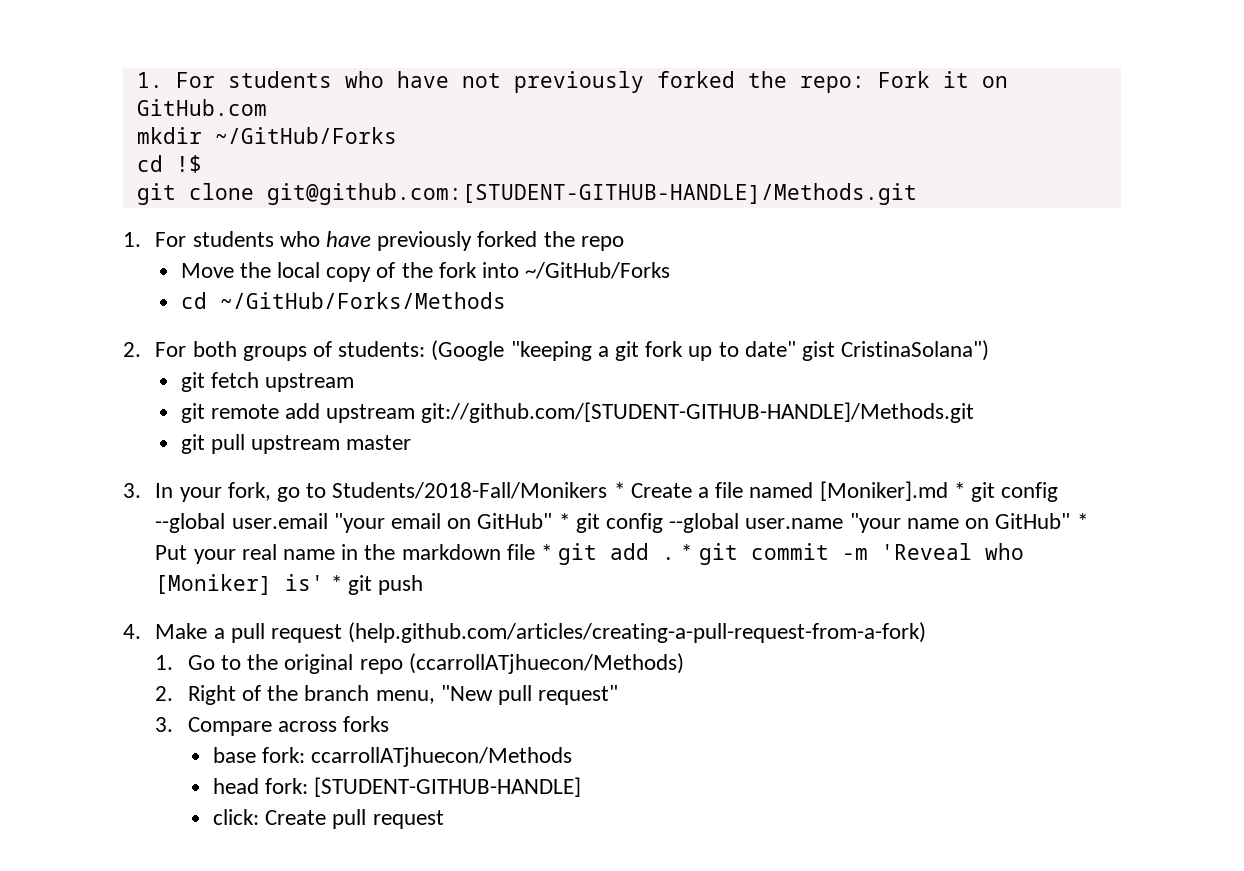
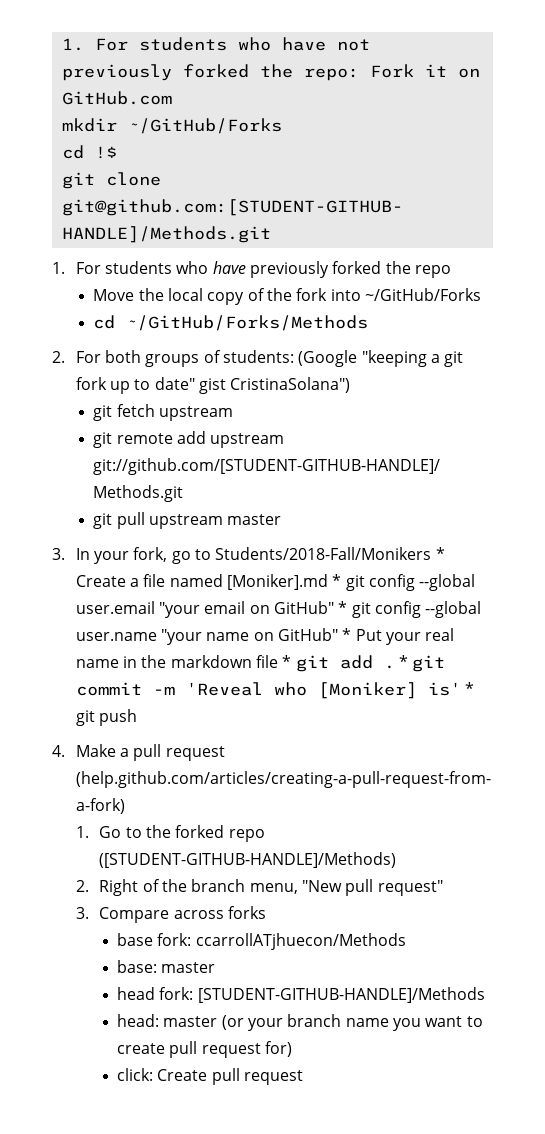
[284,653,684,674] original repo (ccarrollATjhuecon/Methods) -> [175,825,265,842] [99,852,397,868] forked repo ([STUDENT-GITHUB-HANDLE]/Methods)
(573, 757) none -> [117,960,216,973] // base: master
[314,777,582,797] [STUDENT-GITHUB-HANDLE] -> [197,987,485,1003] [117,1014,483,1031] [117,1041,293,1058] [STUDENT-GITHUB-HANDLE]/Methods // head: master (or your branch name you want to create pull request for)

